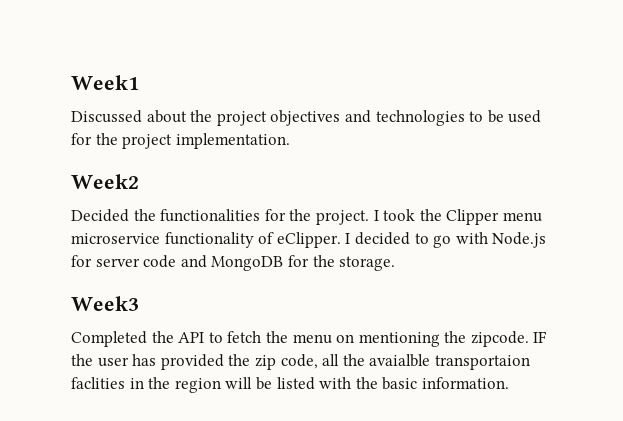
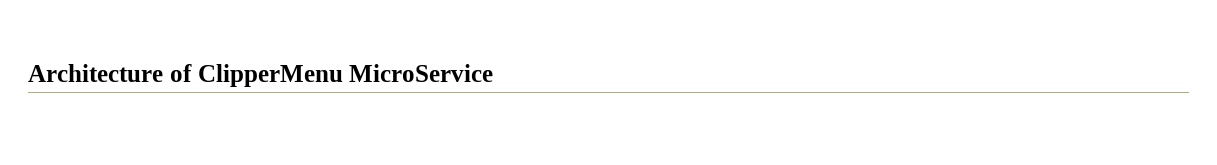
[71,75,139,90] [71,110,542,126] [71,133,290,149] [71,174,139,189] [71,209,542,225] [71,232,547,248] [71,255,396,271] [71,296,139,311] [71,331,548,347] [71,354,530,370] [71,377,509,393] Week1 // Discussed about the project objectives and technologies to be used for the project implementation. // Week2 // Decided the functionalities for the project. I took the Clipper menu microservice functionality of eClipper. I decided to go with Node.js for server code and MongoDB for the storage. // Week3 // Completed the API to fetch the menu on mentioning the zipcode. IF the user has provided the zip code, all the avaialble transportaion faclities in the region will be listed with the basic information. -> [28,64,494,87] Architecture of ClipperMenu MicroService

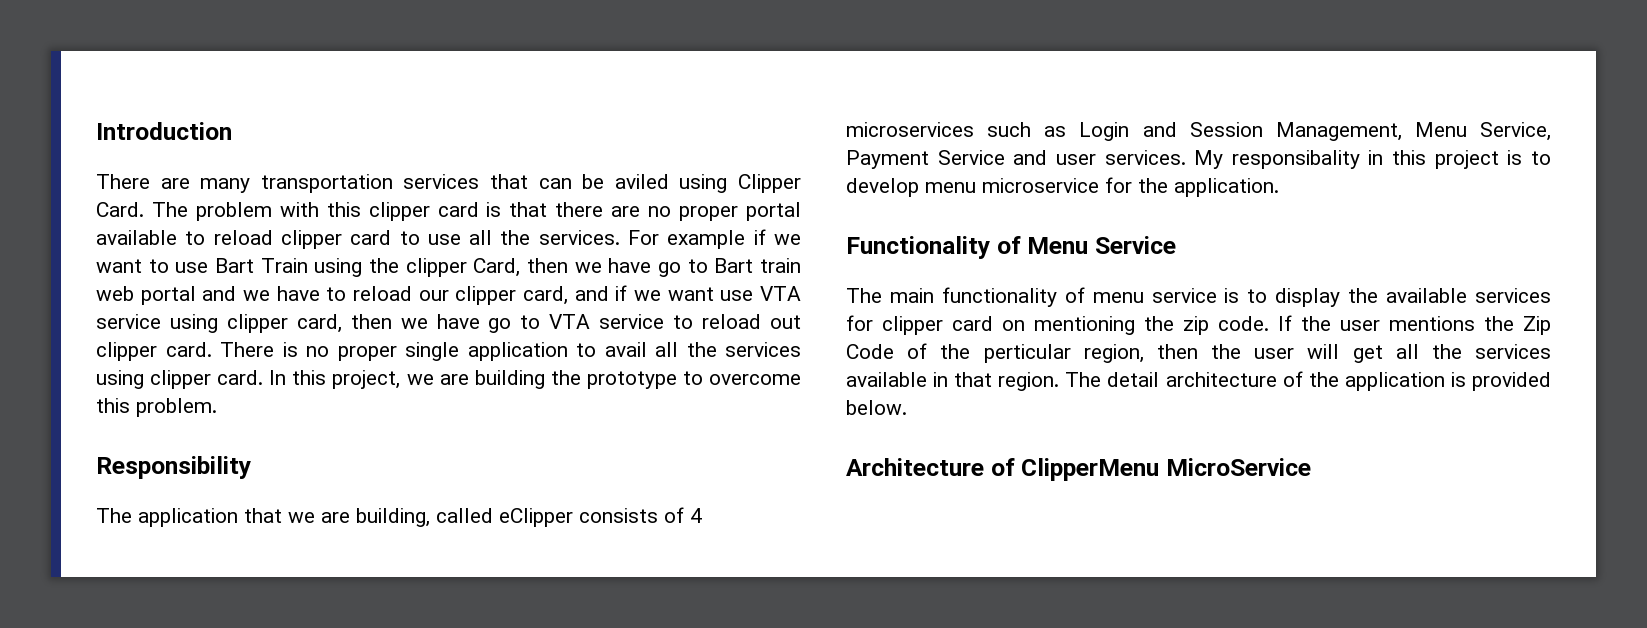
(28, 73) none -> [96,122,232,140] [96,174,802,193] [96,202,801,221] [96,229,801,249] [96,258,801,277] [96,285,801,305] [96,314,801,333] [96,342,801,361] [96,370,801,389] [96,398,217,417] [96,456,251,479] [96,507,702,527] [846,122,1551,141] [846,150,1551,169] [846,177,1279,197] [846,236,1176,259] [846,287,1551,307] [846,315,1551,335] [846,343,1551,363] [846,371,1551,391] [846,400,907,415] Introduction // There are many transportation services that can be aviled using Clipper Card. The problem with this clipper card is that there are no proper portal available to reload clipper card to use all the services. For example if we want to use Bart Train using the clipper Card, then we have go to Bart train web portal and we have to reload our clipper card, and if we want use VTA service using clipper card, then we have go to VTA service to reload out clipper card. There is no proper single application to avail all the services using clipper card. In this project, we are building the prototype to overcome this problem. // Responsibility // The application that we are building, called eClipper consists of 4 microservices such as Login and Session Management, Menu Service, Payment Service and user services. My responsibality in this project is to develop menu microservice for the application. // Functionality of Menu Service // The main functionality of menu service is to display the available services for clipper card on mentioning the zip code. If the user mentions the Zip Code of the perticular region, then the user will get all the services available in that region. The detail architecture of the application is provided below. //

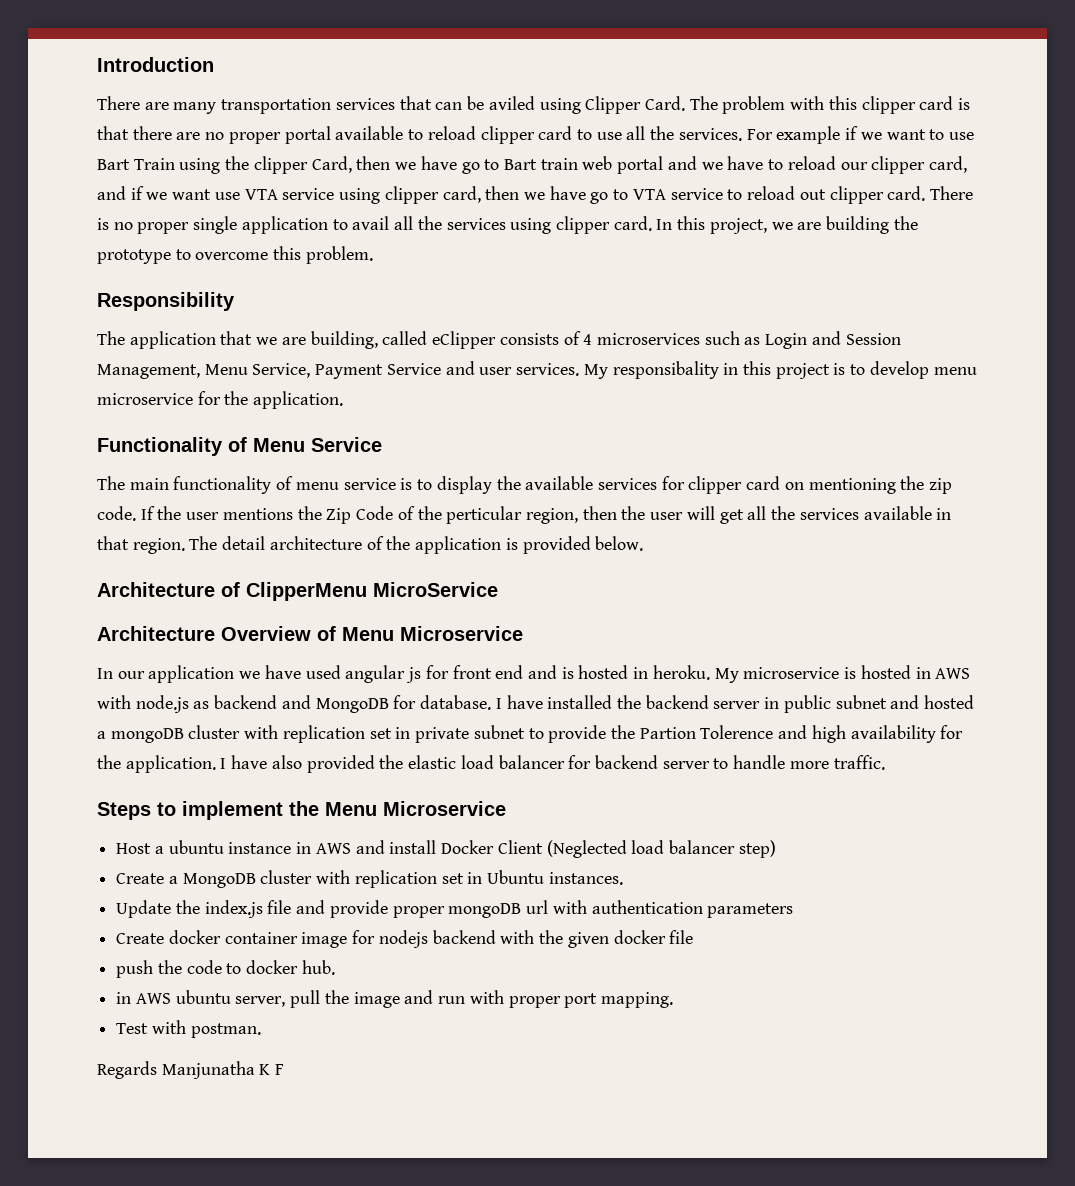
(1311, 467) none -> [97,626,523,641] [97,665,971,683] [97,695,975,713] [97,725,964,743] [97,755,885,773] [97,801,506,820] [116,840,776,858] [116,870,623,888] [116,900,794,918] [116,930,694,948] [116,960,335,978] [116,990,673,1008] [116,1020,261,1038] [97,1061,285,1079] // Architecture Overview of Menu Microservice // In our application we have used angular js for front end and is hosted in heroku. My microservice is hosted in AWS with node.js as backend and MongoDB for database. I have installed the backend server in public subnet and hosted a mongoDB cluster with replication set in private subnet to provide the Partion Tolerence and high availability for the application. I have also provided the elastic load balancer for backend server to handle more traffic. // Steps to implement the Menu Microservice // Host a ubuntu instance in AWS and install Docker Client (Neglected load balancer step) // Create a MongoDB cluster with replication set in Ubuntu instances. // Update the index.js file and provide proper mongoDB url with authentication parameters // Create docker container image for nodejs backend with the given docker file // push the code to docker hub. // in AWS ubuntu server, pull the image and run with proper port mapping. // Test with postman. // Regards Manjunatha K F

